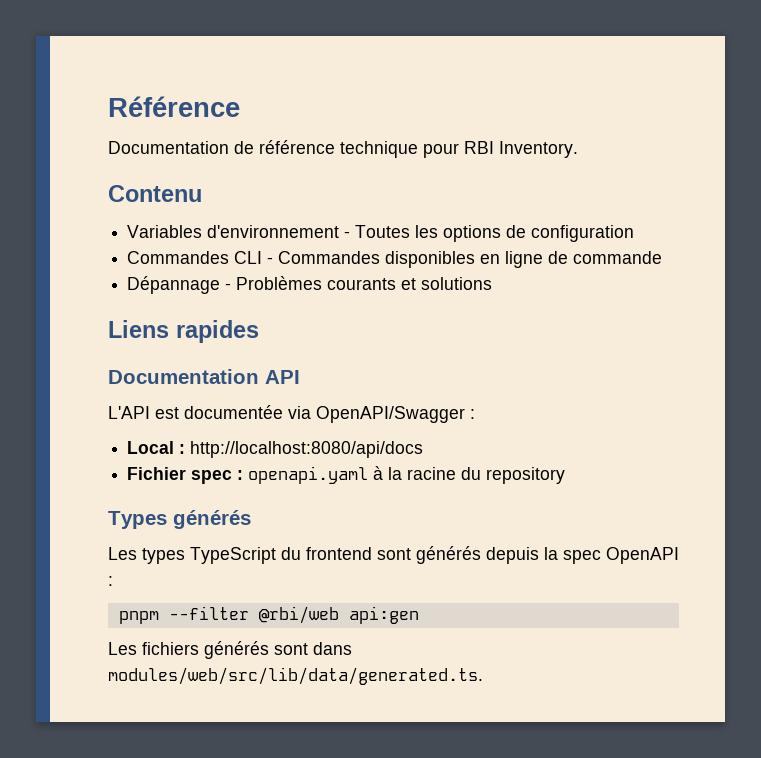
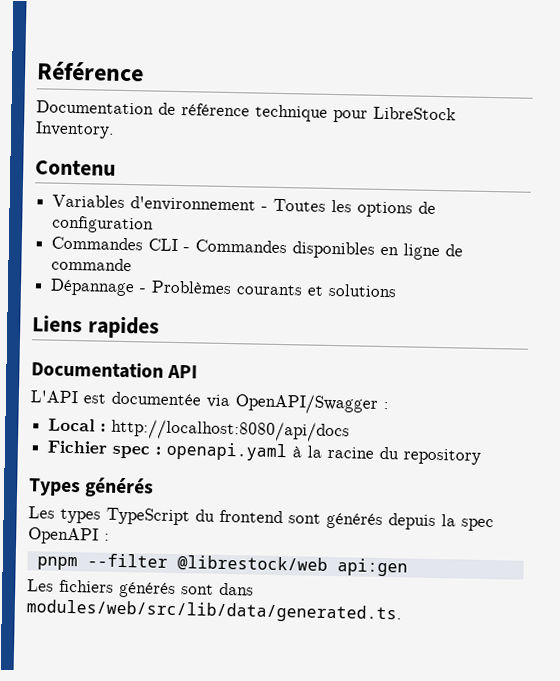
[464,141,494,154] RBI -> [373,106,456,121] LibreStock
[258,606,339,624] @rbi/web -> [176,555,328,573] @librestock/web

